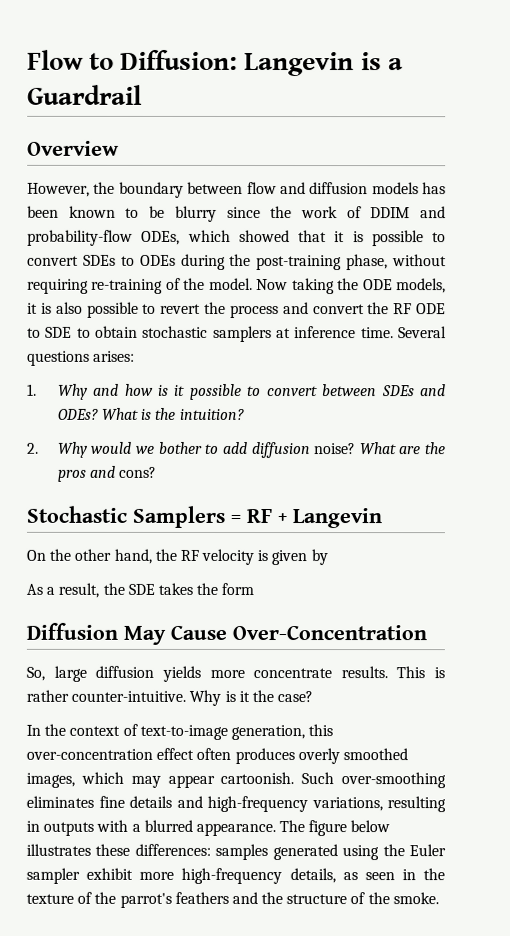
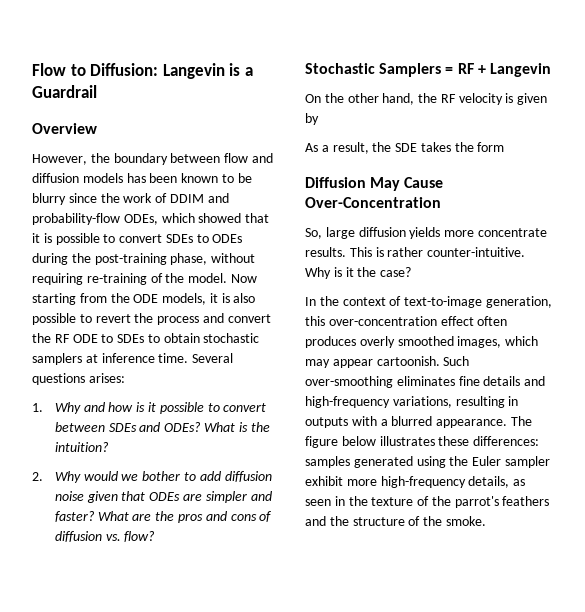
[291,278,335,295] taking -> [32,293,107,305] starting from
[45,326,73,338] SDE -> [117,334,145,343] SDEs
[314,443,357,455] noise? -> [54,491,272,503] [54,511,95,522] noise given that ODEs are simpler and faster?
[118,466,158,478] cons? -> [230,511,272,522] [54,531,156,542] cons of diffusion vs. flow?

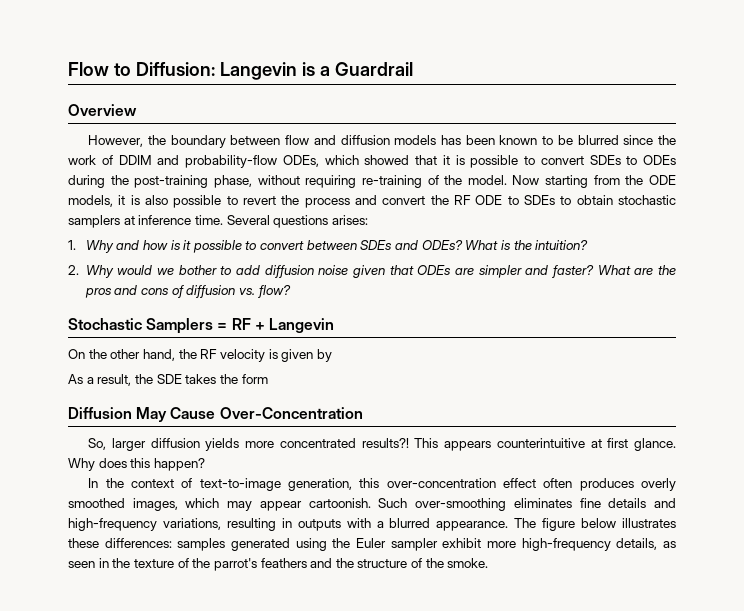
[32,193,66,205] blurry -> [577,135,619,145] blurred
[325,227,355,239] large -> [111,438,146,451] larger
[477,228,547,237] [305,247,526,257] [305,267,412,279] concentrate results. This is rather counter-intuitive. Why is it the case? -> [279,438,677,451] [68,458,205,471] concentrated results?! This appears counterintuitive at first glance. Why does this happen?

